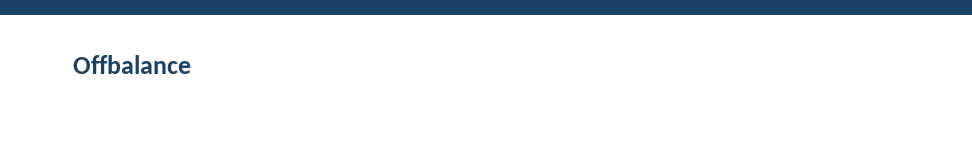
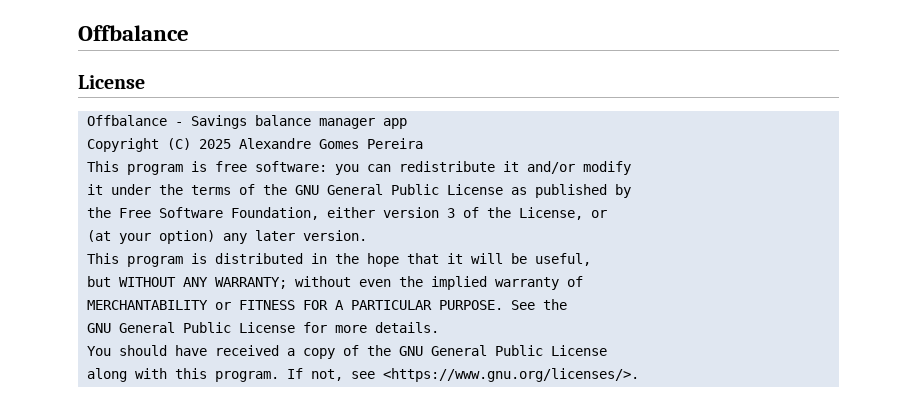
[73,55,191,74] Offbalance -> [78,25,189,41] [78,75,145,89] [86,115,407,129] [86,138,423,152] [86,161,631,175] [86,184,631,198] [86,207,607,220] [86,230,367,244] [86,253,591,267] [86,276,583,290] [86,299,567,310] [86,322,439,333] [86,345,607,359] [86,368,639,382] Offbalance // License // Offbalance - Savings balance manager app // Copyright (C) 2025 Alexandre Gomes Pereira // This program is free software: you can redistribute it and/or modify // it under the terms of the GNU General Public License as published by // the Free Software Foundation, either version 3 of the License, or // (at your option) any later version. // This program is distributed in the hope that it will be useful, // but WITHOUT ANY WARRANTY; without even the implied warranty of // MERCHANTABILITY or FITNESS FOR A PARTICULAR PURPOSE. See the // GNU General Public License for more details. // You should have received a copy of the GNU General Public License // along with this program. If not, see <https://www.gnu.org/licenses/>.

